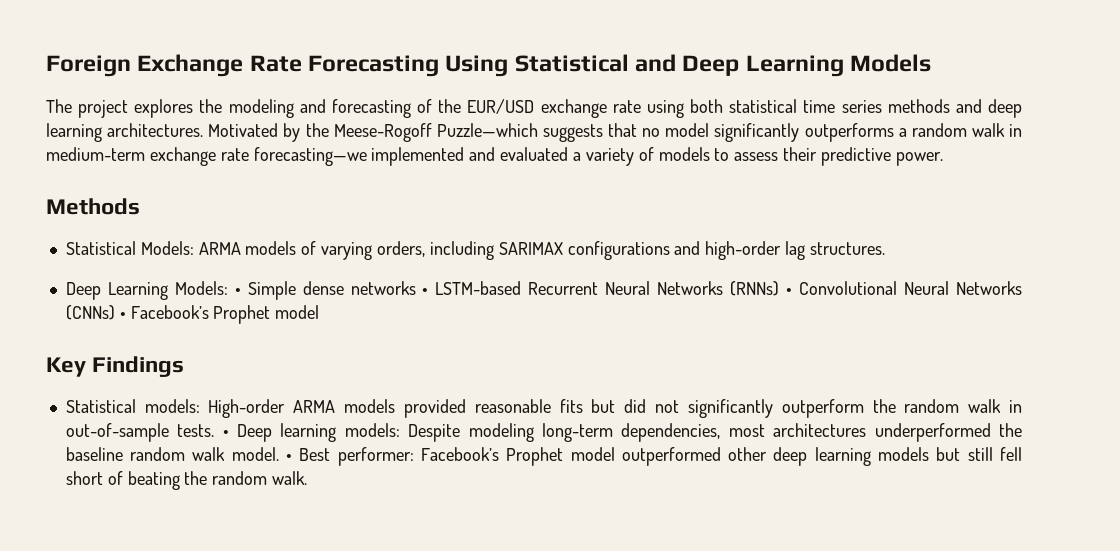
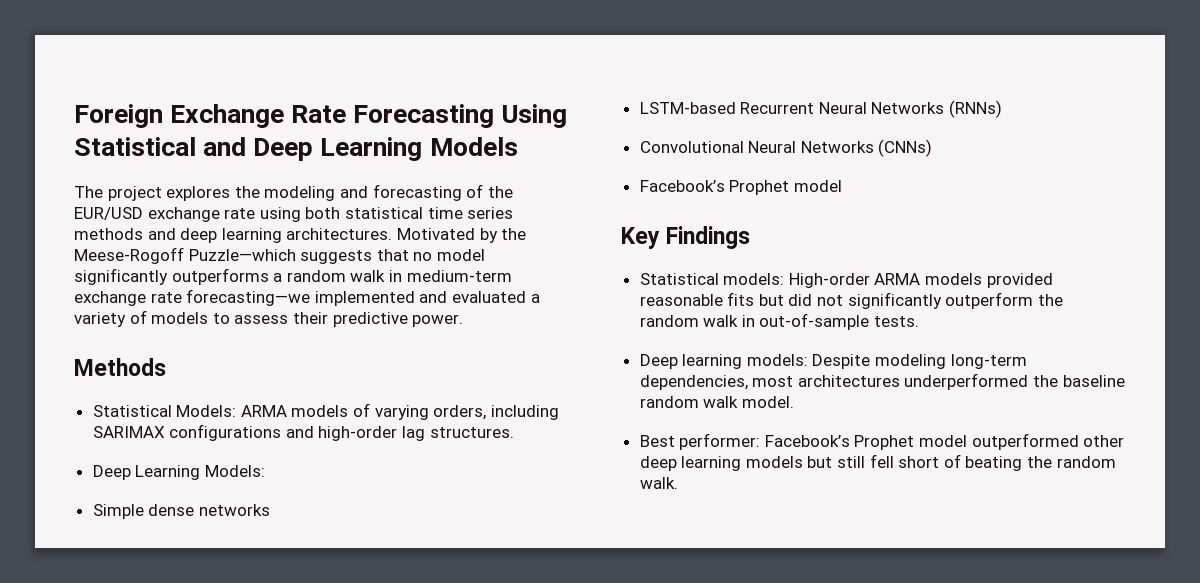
[234,288,241,295] • -> (265, 471) //
[422,288,429,295] • -> (270, 510) //
[786,288,793,295] • -> (1003, 109) //
[119,312,126,319] • -> (933, 148) //
[222,430,229,437] • -> (920, 321) //
[286,454,293,461] • -> (794, 402) //

